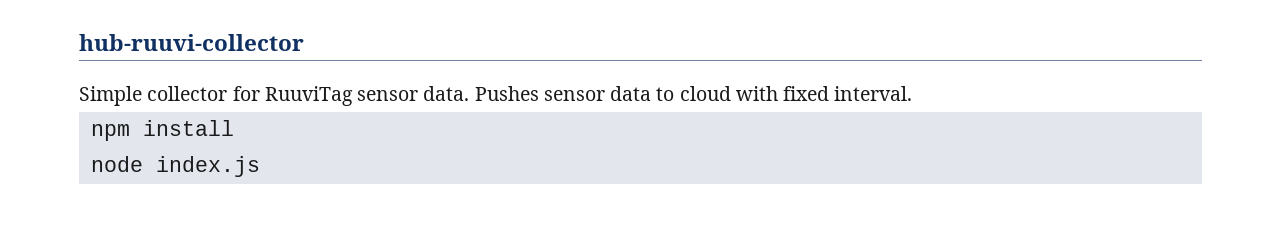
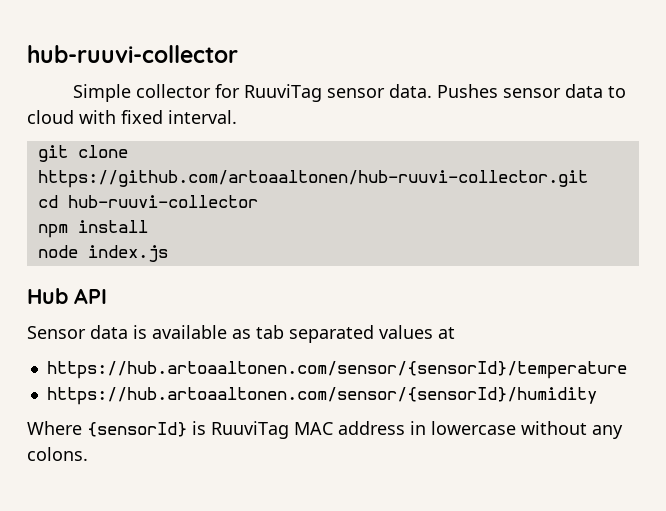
(913, 93) none -> [37,145,128,162] [37,170,588,188] [37,195,258,208] // git clone https://github.com/artoaaltonen/hub-ruuvi-collector.git // cd hub-ruuvi-collector
(260, 166) none -> [27,288,107,304] [27,325,455,343] [46,361,627,379] [46,387,597,405] [27,421,623,439] [27,447,88,461] // Hub API // Sensor data is available as tab separated values at // https://hub.artoaaltonen.com/sensor/{sensorId}/temperature // https://hub.artoaaltonen.com/sensor/{sensorId}/humidity // Where {sensorId} is RuuviTag MAC address in lowercase without any colons.

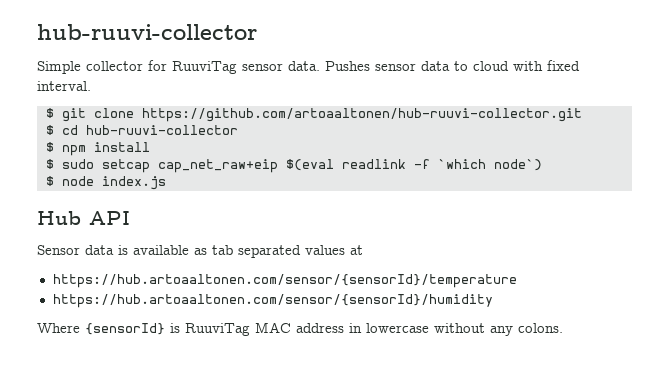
(237, 117) none -> [45,108,54,118] $
(588, 179) none -> [45,125,54,135] $
(258, 201) none -> [45,142,54,152] $
(148, 226) none -> [45,159,542,173] [45,176,54,186] $ sudo setcap cap_net_raw+eip $(eval readlink -f `which node`) // $

